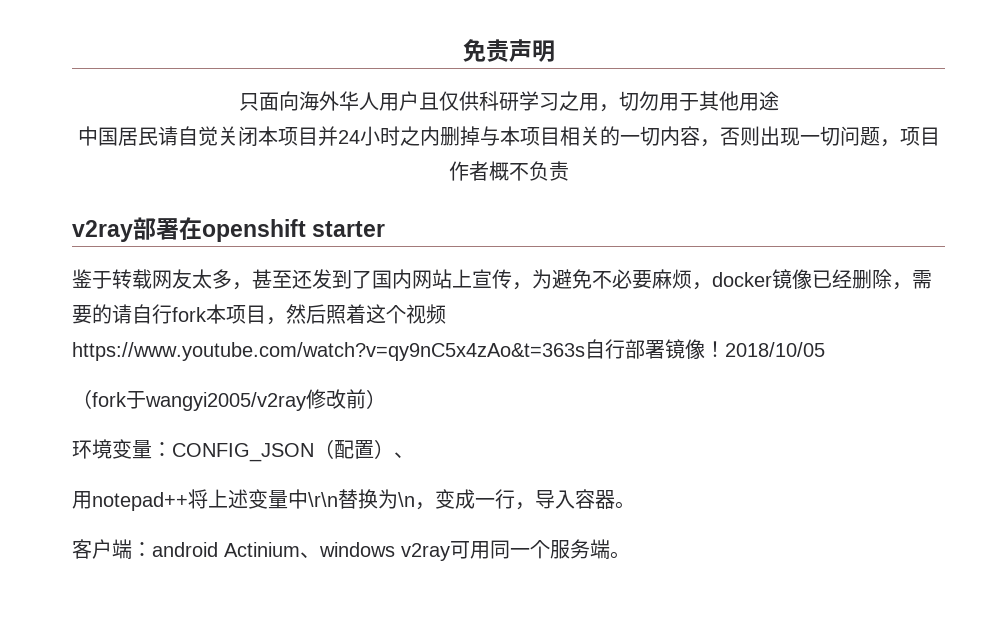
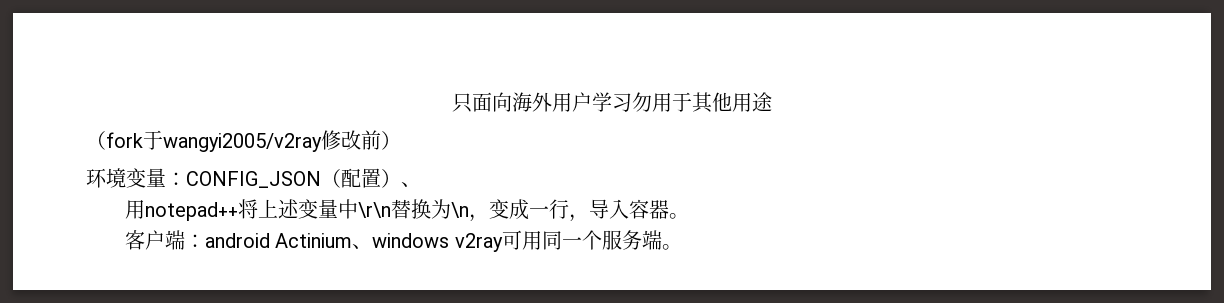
[462,39,555,62] 免责声明 // -> (452, 103) none
[338,91,779,112] [77,126,940,147] [448,161,569,181] [72,217,386,242] [72,269,932,290] [72,304,446,325] [72,339,825,361] 华人用户且仅供科研学习之用，切勿用于其他用途 // 中国居民请自觉关闭本项目并24小时之内删掉与本项目相关的一切内容，否则出现一切问题，项目作者概不负责 // v2ray部署在openshift starter // 鉴于转载网友太多，甚至还发到了国内网站上宣传，为避免不必要麻烦，docker镜像已经删除，需要的请自行fork本项目，然后照着这个视频https://www.youtube.com/watch?v=qy9nC5x4zAo&t=363s自行部署镜像！2018/10/05 -> [552,92,772,113] 用户学习勿用于其他用途

